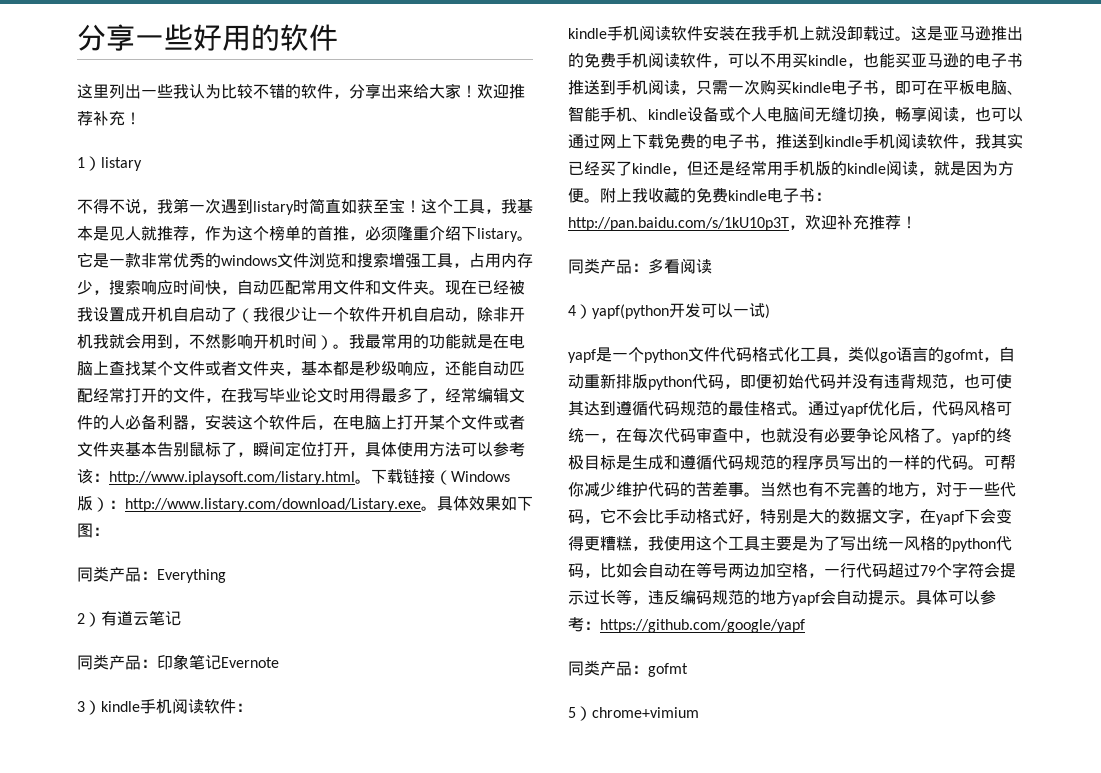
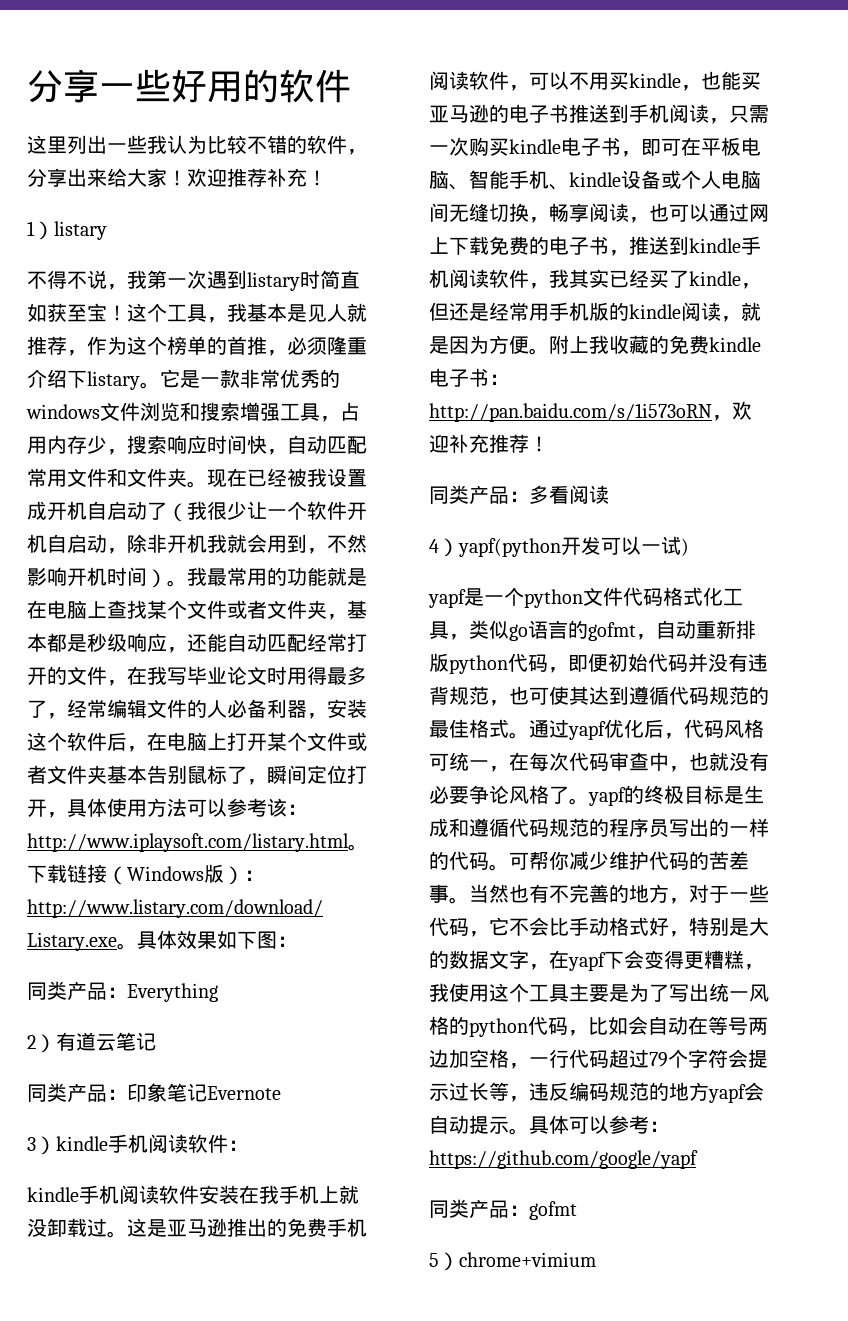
[568,217,789,231] http://pan.baidu.com/s/1kU10p3T -> [429,403,712,422] http://pan.baidu.com/s/1i573oRN

